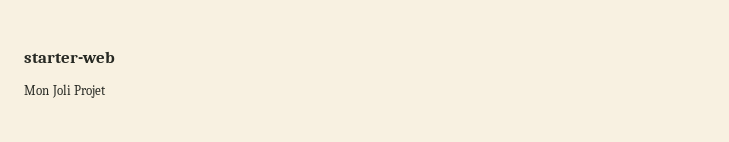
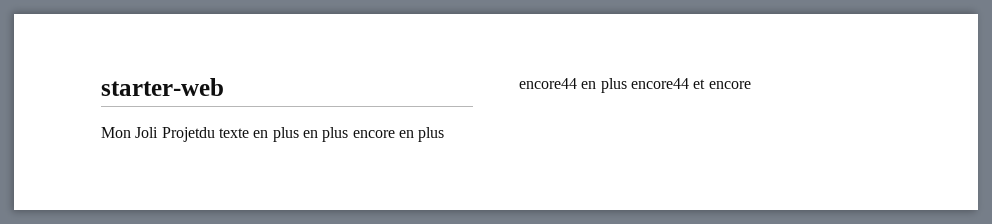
[74,85,107,98] Projet -> [161,127,445,142] [519,78,751,93] Projetdu texte en plus en plus encore en plus encore44 en plus encore44 et encore

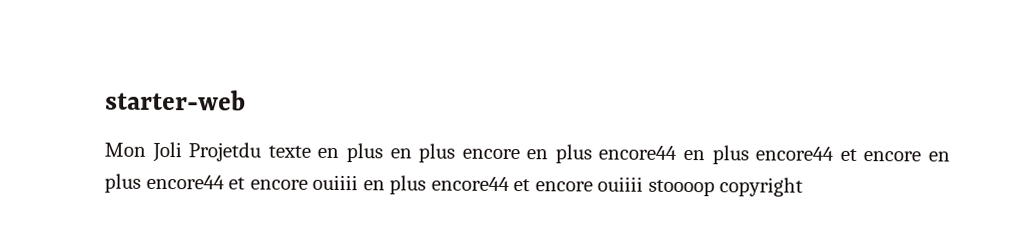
(751, 85) none -> [928,151,951,162] [104,173,804,197] en plus encore44 et encore ouiiii en plus encore44 et encore ouiiii stoooop copyright

